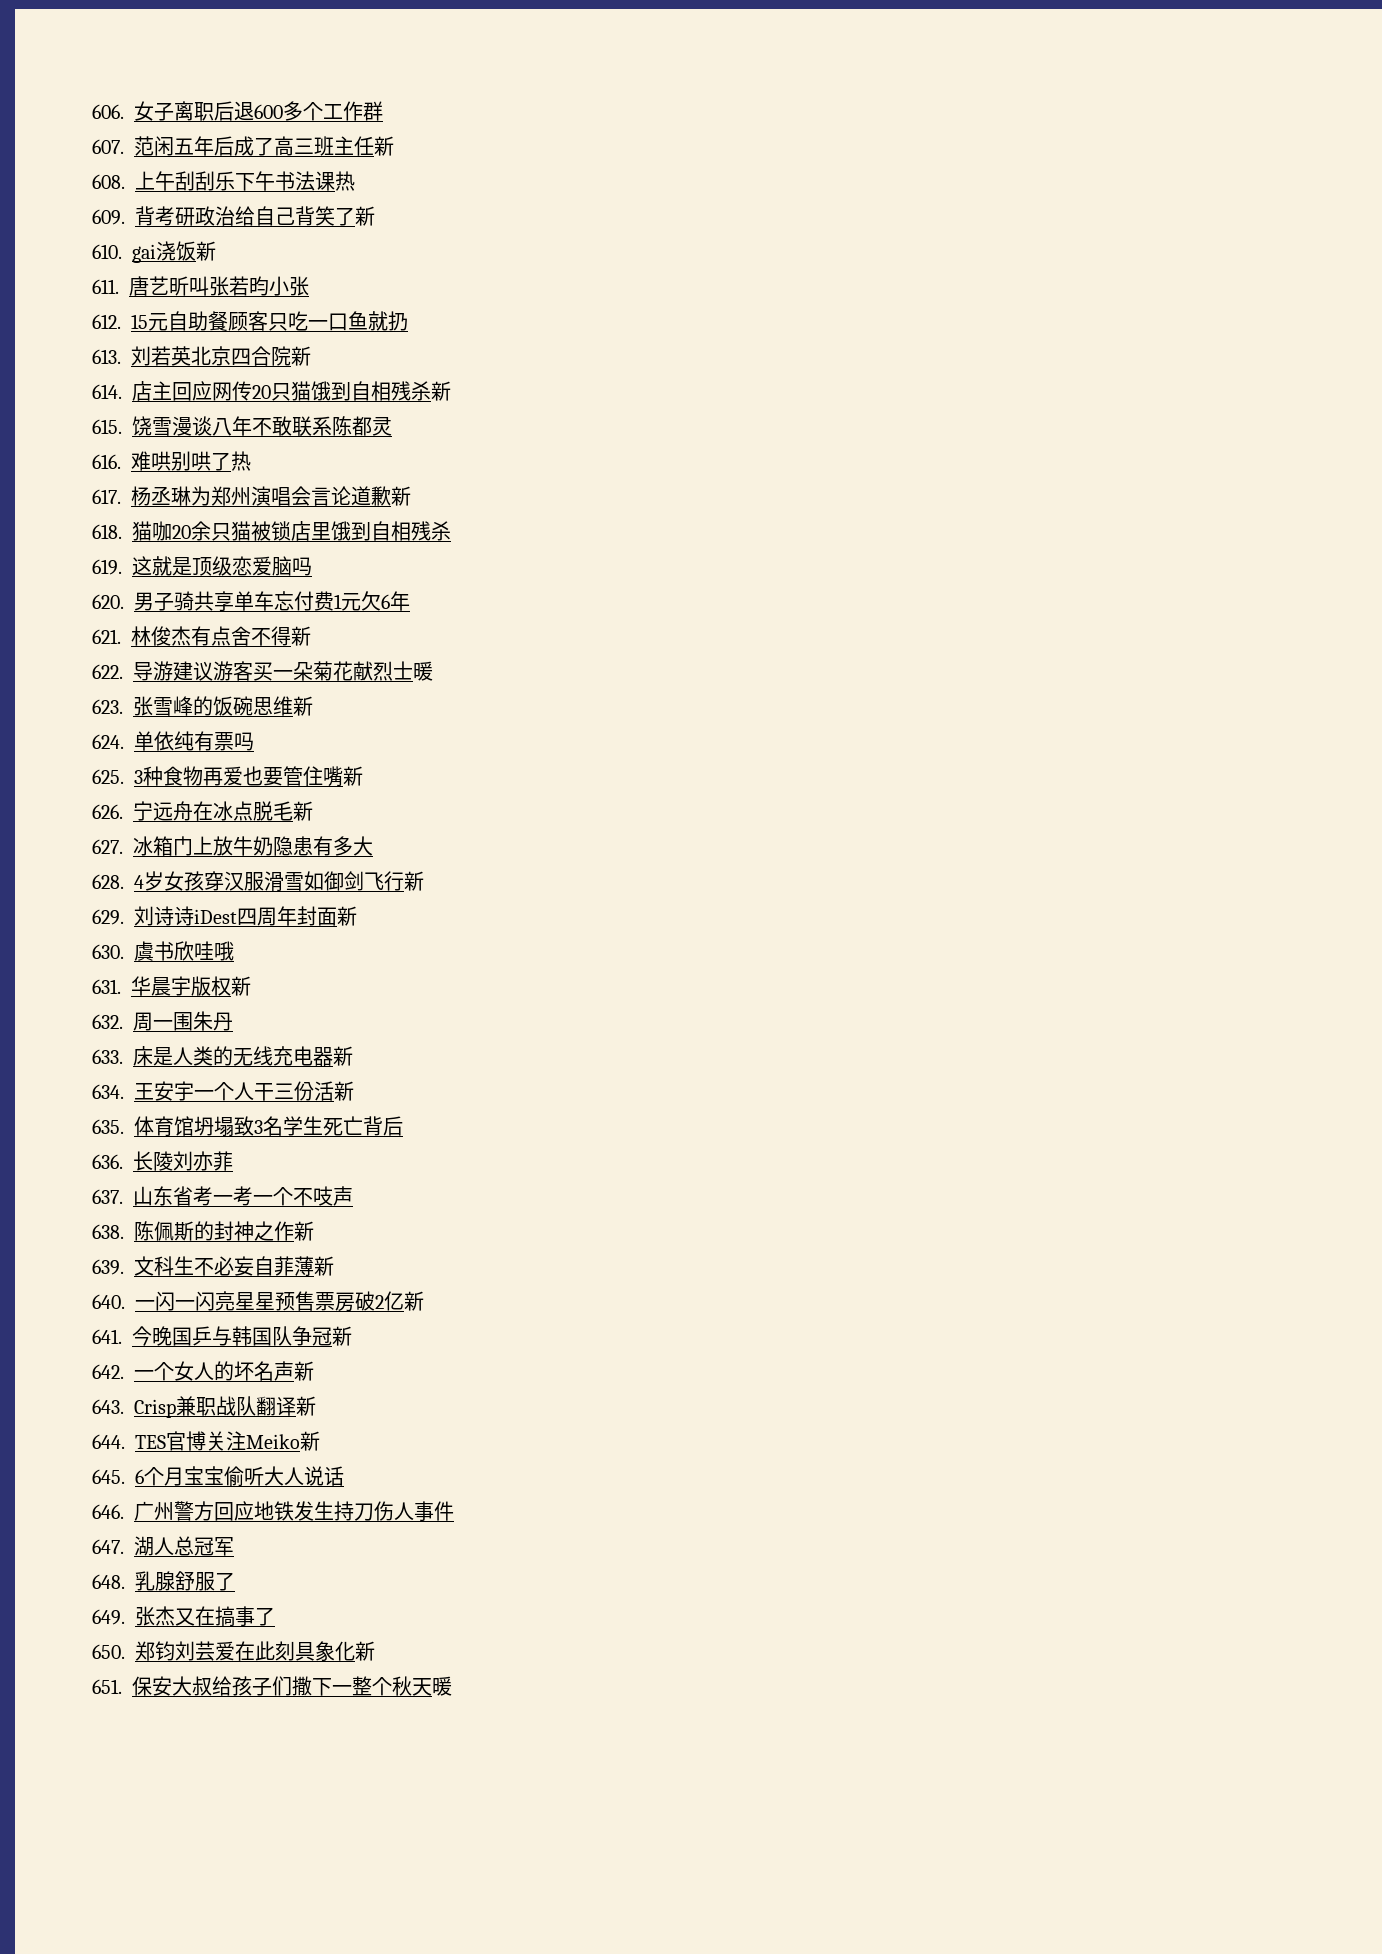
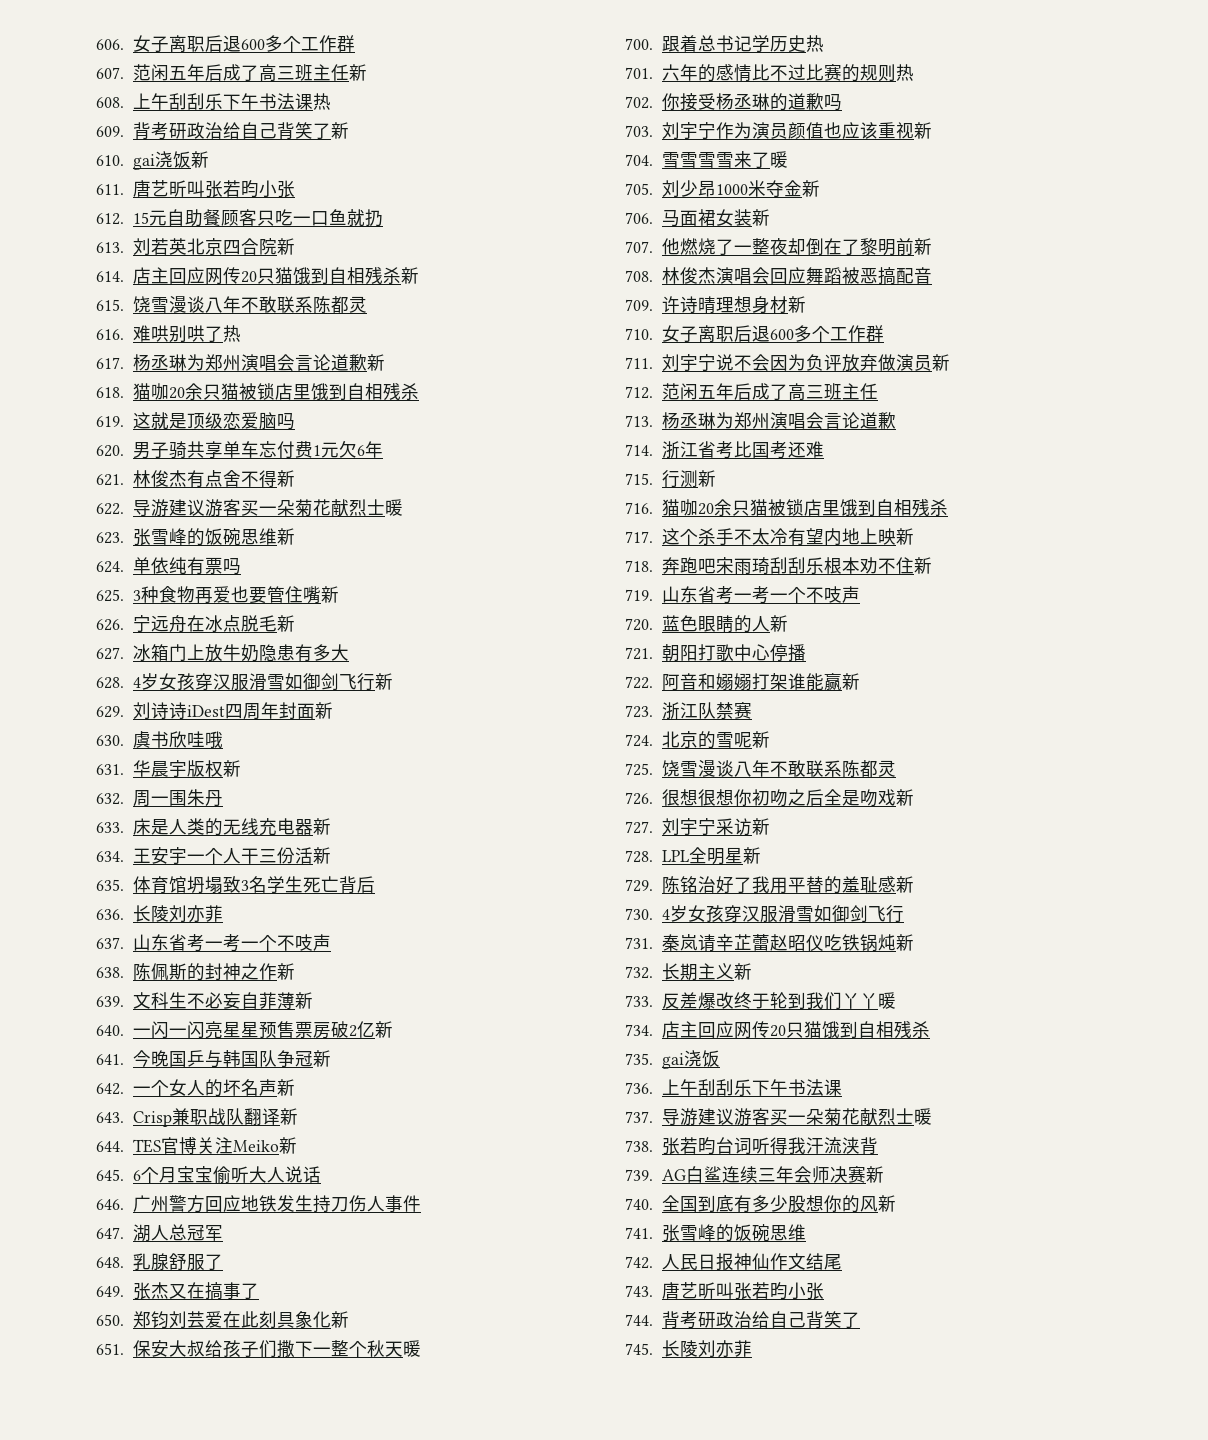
(452, 1686) none -> [625,35,824,53] [625,63,914,82] [625,93,842,111] [625,122,932,140] [625,151,788,168] [625,180,820,198] [625,209,770,227] [625,238,932,256] [625,267,932,285] [625,296,806,314] [625,325,884,343] [625,354,950,372] [625,383,878,401] [625,412,896,429] [625,441,824,459] [625,470,716,488] [625,499,948,517] [625,528,914,546] [625,557,932,575] [625,586,860,604] [625,615,788,633] [625,644,806,662] [625,672,860,691] [625,701,752,720] [625,731,770,749] [625,760,896,778] [625,789,914,807] [625,818,770,836] [625,847,761,865] [625,876,914,894] [625,905,904,923] [625,934,914,952] [625,963,752,981] [625,992,896,1010] [625,1021,930,1039] [625,1050,720,1069] [625,1079,842,1096] [625,1108,932,1126] [625,1137,878,1155] [625,1165,884,1183] [625,1195,896,1213] [625,1224,806,1242] [625,1253,842,1271] [625,1282,824,1300] [625,1311,860,1329] [625,1340,752,1358] // 700.跟着总书记学历史热 // 701.六年的感情比不过比赛的规则热 // 702.你接受杨丞琳的道歉吗 // 703.刘宇宁作为演员颜值也应该重视新 // 704.雪雪雪雪来了暖 // 705.刘少昂1000米夺金新 // 706.马面裙女装新 // 707.他燃烧了一整夜却倒在了黎明前新 // 708.林俊杰演唱会回应舞蹈被恶搞配音 // 709.许诗晴理想身材新 // 710.女子离职后退600多个工作群 // 711.刘宇宁说不会因为负评放弃做演员新 // 712.范闲五年后成了高三班主任 // 713.杨丞琳为郑州演唱会言论道歉 // 714.浙江省考比国考还难 // 715.行测新 // 716.猫咖20余只猫被锁店里饿到自相残杀 // 717.这个杀手不太冷有望内地上映新 // 718.奔跑吧宋雨琦刮刮乐根本劝不住新 // 719.山东省考一考一个不吱声 // 720.蓝色眼睛的人新 // 721.朝阳打歌中心停播 // 722.阿音和嫋嫋打架谁能赢新 // 723.浙江队禁赛 // 724.北京的雪呢新 // 725.饶雪漫谈八年不敢联系陈都灵 // 726.很想很想你初吻之后全是吻戏新 // 727.刘宇宁采访新 // 728. LPL全明星新 // 729.陈铭治好了我用平替的羞耻感新 // 730. 4岁女孩穿汉服滑雪如御剑飞行 // 731.秦岚请辛芷蕾赵昭仪吃铁锅炖新 // 732.长期主义新 // 733.反差爆改终于轮到我们丫丫暖 // 734.店主回应网传20只猫饿到自相残杀 // 735. gai浇饭 // 736.上午刮刮乐下午书法课 // 737.导游建议游客买一朵菊花献烈士暖 // 738.张若昀台词听得我汗流浃背 // 739. AG白鲨连续三年会师决赛新 // 740.全国到底有多少股想你的风新 // 741.张雪峰的饭碗思维 // 742.人民日报神仙作文结尾 // 743.唐艺昕叫张若昀小张 // 744.背考研政治给自己背笑了 // 745.长陵刘亦菲

